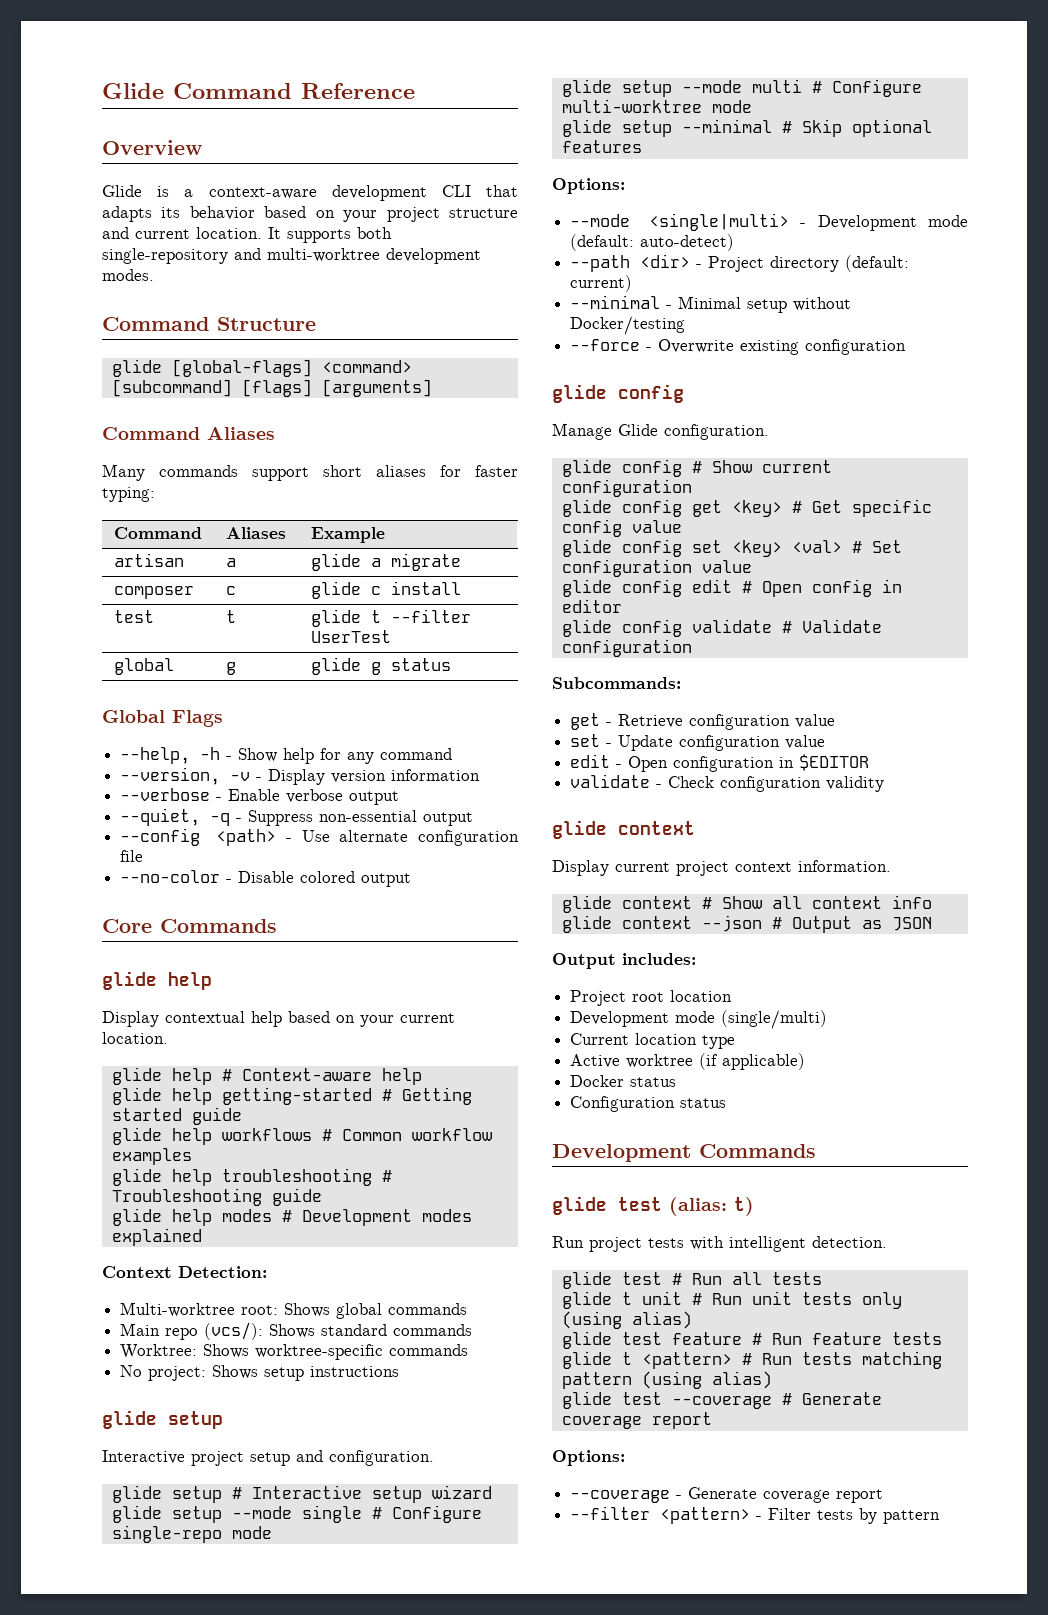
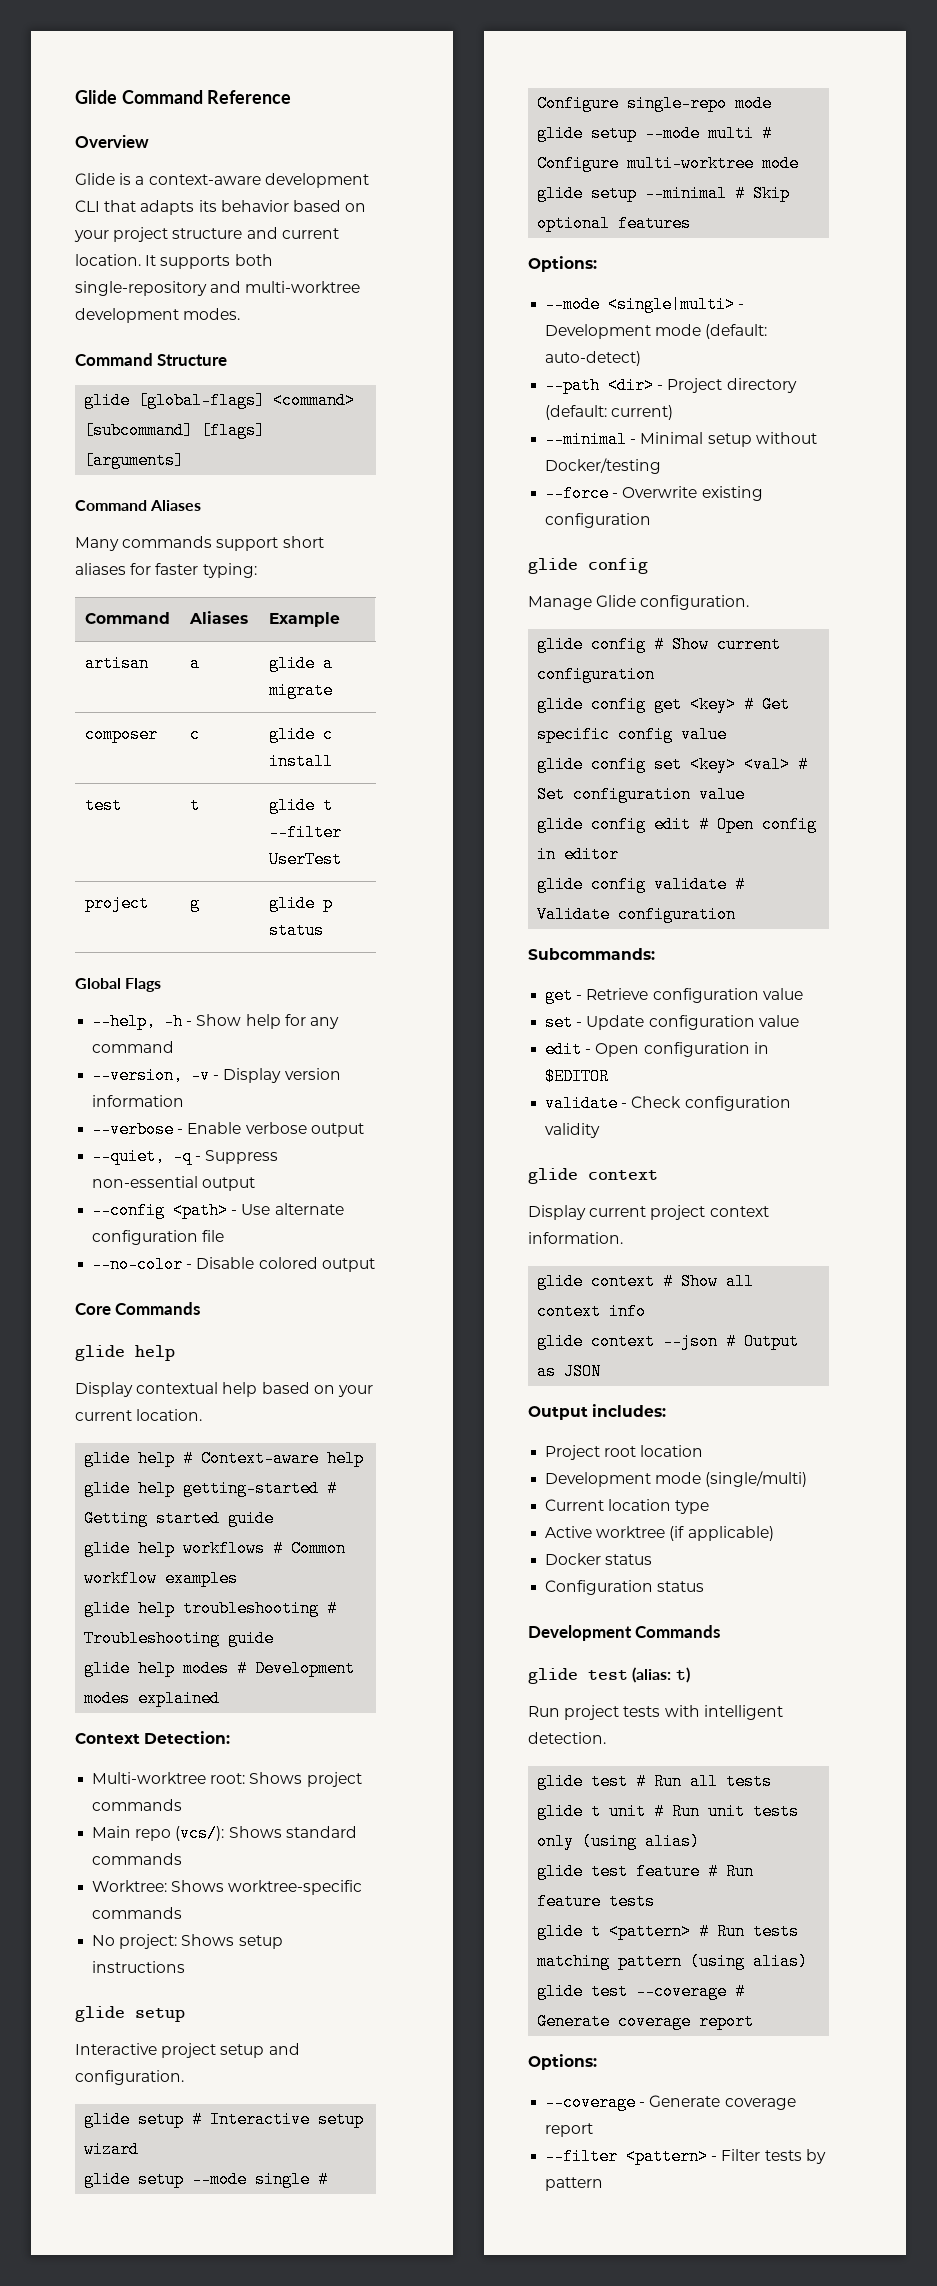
[113,658,174,675] global -> [84,895,149,912] project
[370,662,381,675] g -> [322,895,333,912] p
[336,1303,383,1319] global -> [306,1772,362,1787] project

